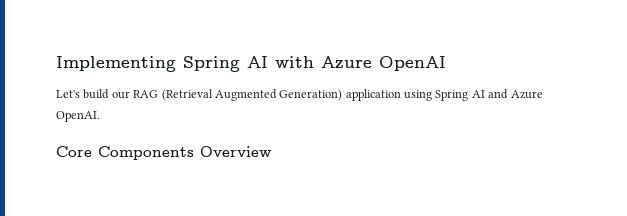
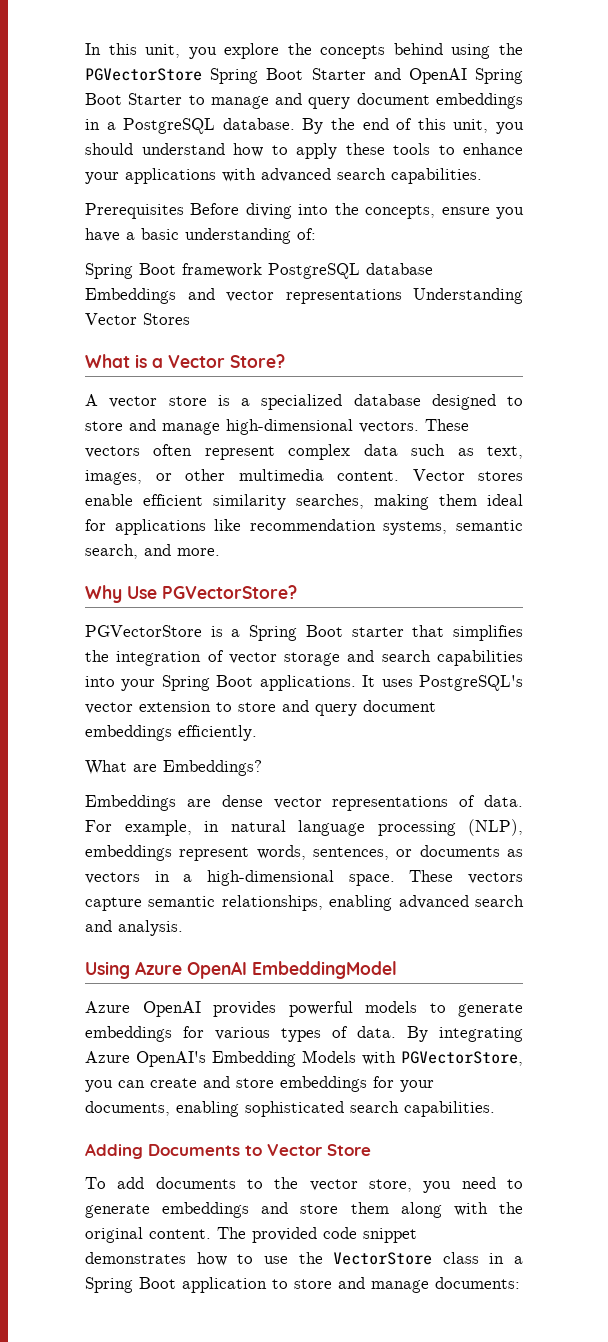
[56,56,446,72] [56,89,543,101] [56,111,100,122] [56,146,272,160] Implementing Spring AI with Azure OpenAI // Let's build our RAG (Retrieval Augmented Generation) application using Spring AI and Azure OpenAI. // Core Components Overview -> [85,43,523,59] [85,68,523,84] [85,93,523,109] [85,118,525,134] [85,143,523,159] [85,168,482,184] [85,203,524,219] [85,228,316,244] [85,263,433,279] [85,288,523,304] [85,313,190,325] [85,354,285,368] [85,394,523,410] [85,419,469,435] [85,444,523,460] [85,469,523,485] [85,494,523,510] [85,519,523,535] [85,544,220,559] [85,585,297,603] [85,625,523,641] [85,650,523,666] [85,675,523,691] [85,700,436,716] [85,725,257,741] [85,760,262,776] [85,795,523,811] [85,819,523,836] [85,845,523,861] [85,870,523,886] [85,895,524,911] [85,920,183,936] [85,961,397,979] [85,1001,523,1017] [85,1026,523,1042] [85,1050,523,1067] [85,1076,434,1092] [85,1101,495,1117] [85,1143,371,1159] [85,1177,523,1193] [85,1202,523,1218] [85,1227,417,1243] [85,1252,523,1266] [85,1277,520,1293] In this unit, you explore the concepts behind using the PGVectorStore Spring Boot Starter and OpenAI Spring Boot Starter to manage and query document embeddings in a PostgreSQL database. By the end of this unit, you should understand how to apply these tools to enhance your applications with advanced search capabilities. // Prerequisites Before diving into the concepts, ensure you have a basic understanding of: // Spring Boot framework PostgreSQL database Embeddings and vector representations Understanding Vector Stores // What is a Vector Store? // A vector store is a specialized database designed to store and manage high-dimensional vectors. These vectors often represent complex data such as text, images, or other multimedia content. Vector stores enable efficient similarity searches, making them ideal for applications like recommendation systems, semantic search, and more. // Why Use PGVectorStore? // PGVectorStore is a Spring Boot starter that simplifies the integration of vector storage and search capabilities into your Spring Boot applications. It uses PostgreSQL's vector extension to store and query document embeddings efficiently. // What are Embeddings? // Embeddings are dense vector representations of data. For example, in natural language processing (NLP), embeddings represent words, sentences, or documents as vectors in a high-dimensional space. These vectors capture semantic relationships, enabling advanced search and analysis. // Using Azure OpenAI EmbeddingModel // Azure OpenAI provides powerful models to generate embeddings for various types of data. By integrating Azure OpenAI's Embedding Models with PGVectorStore, you can create and store embeddings for your documents, enabling sophisticated search capabilities. // Adding Documents to Vector Store // To add documents to the vector store, you need to generate embeddings and store them along with the original content. The provided code snippet demonstrates how to use the VectorStore class in a Spring Boot application to store and manage documents:

